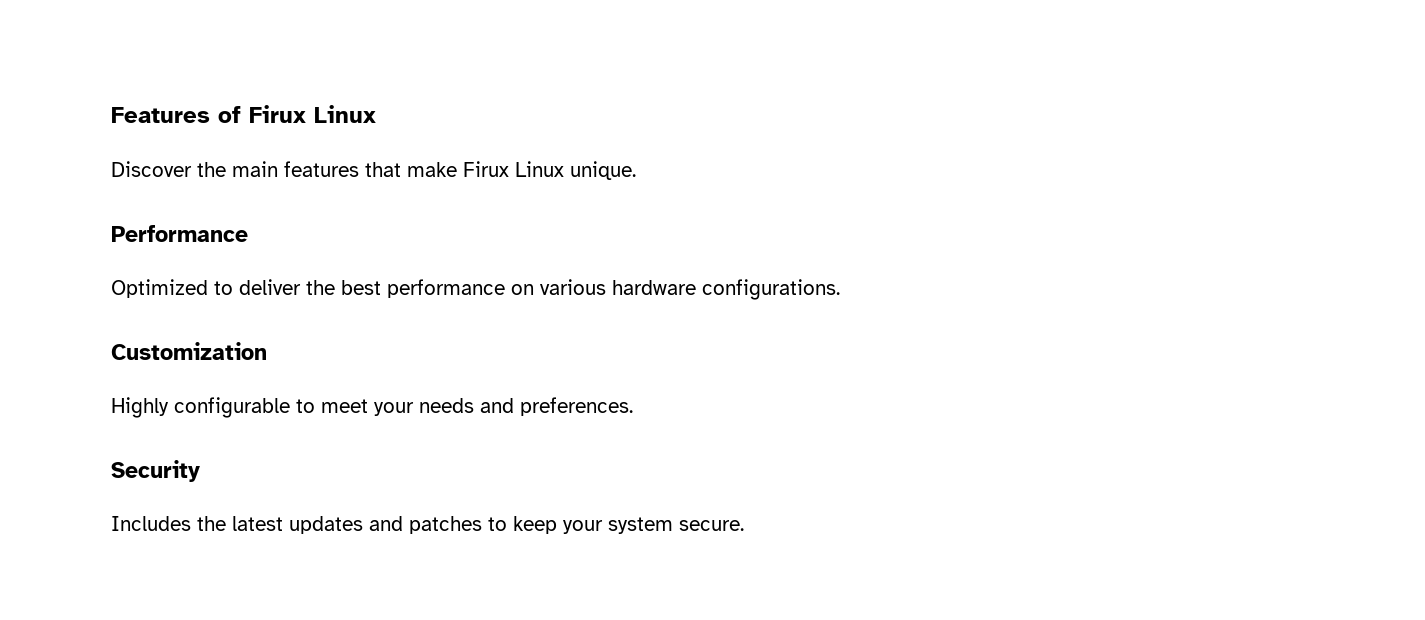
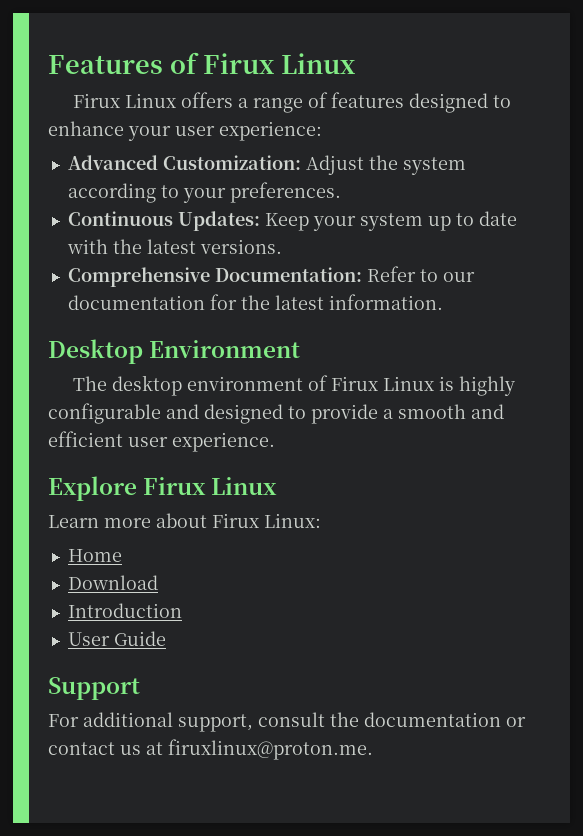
[111,161,636,180] [111,225,248,242] [111,279,840,300] [111,342,267,360] [111,397,633,418] [111,460,200,482] [111,516,744,534] Discover the main features that make Firux Linux unique. // Performance // Optimized to deliver the best performance on various hardware configurations. // Customization // Highly configurable to meet your needs and preferences. // Security // Includes the latest updates and patches to keep your system secure. -> [72,92,511,113] [48,121,322,141] [67,155,466,175] [67,182,341,203] [67,211,517,231] [66,239,282,254] [67,266,475,287] [67,294,443,310] [48,339,301,364] [72,375,515,396] [48,403,504,424] [48,431,275,452] [48,476,278,501] [48,513,321,528] [67,549,122,562] [67,575,158,590] [67,603,182,618] [67,631,166,646] [48,677,140,700] [48,712,526,732] [48,739,373,760] Firux Linux offers a range of features designed to enhance your user experience: // Advanced Customization: Adjust the system according to your preferences. // Continuous Updates: Keep your system up to date with the latest versions. // Comprehensive Documentation: Refer to our documentation for the latest information. // Desktop Environment // The desktop environment of Firux Linux is highly configurable and designed to provide a smooth and efficient user experience. // Explore Firux Linux // Learn more about Firux Linux: // Home // Download // Introduction // User Guide // Support // For additional support, consult the documentation or contact us at firuxlinux@proton.me.

